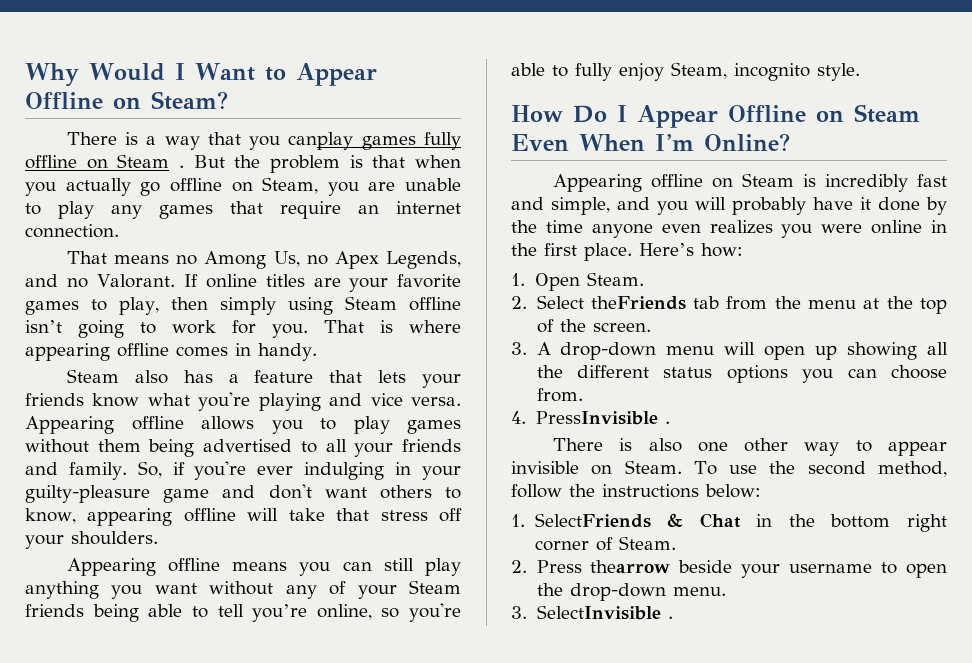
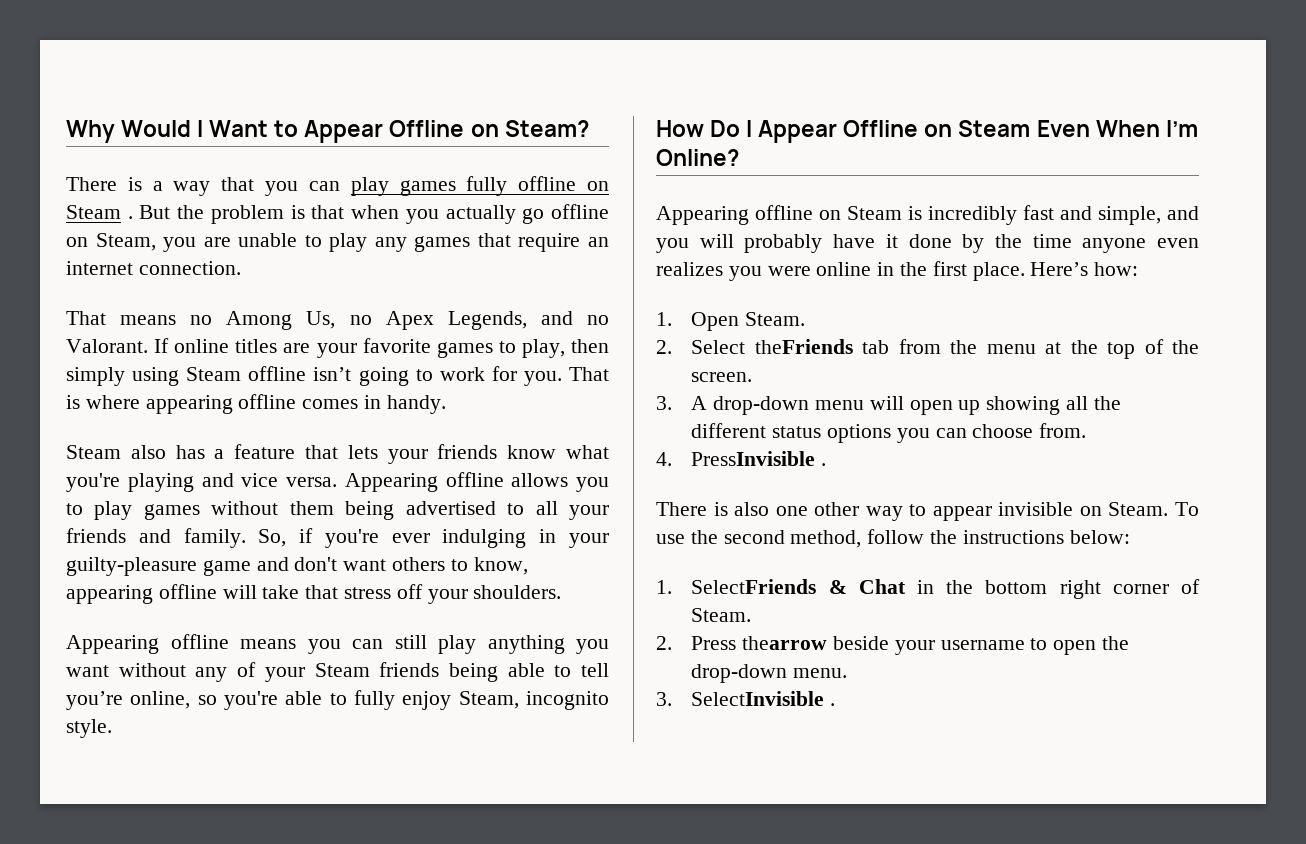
[288,132,354,150] canplay -> [308,177,389,196] can play

